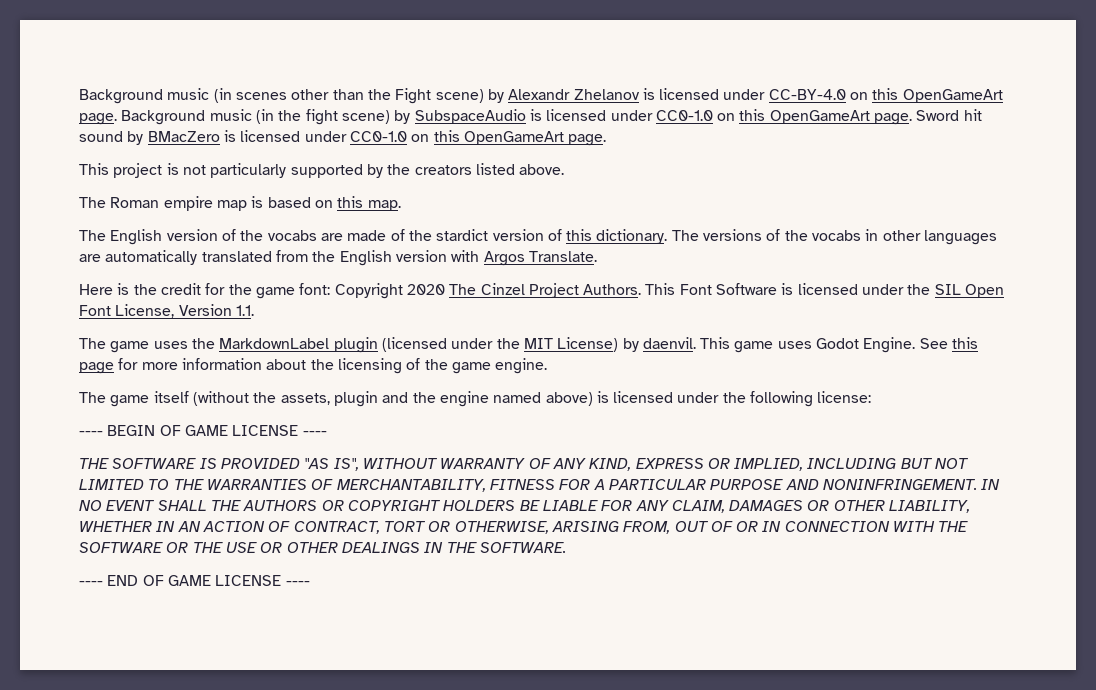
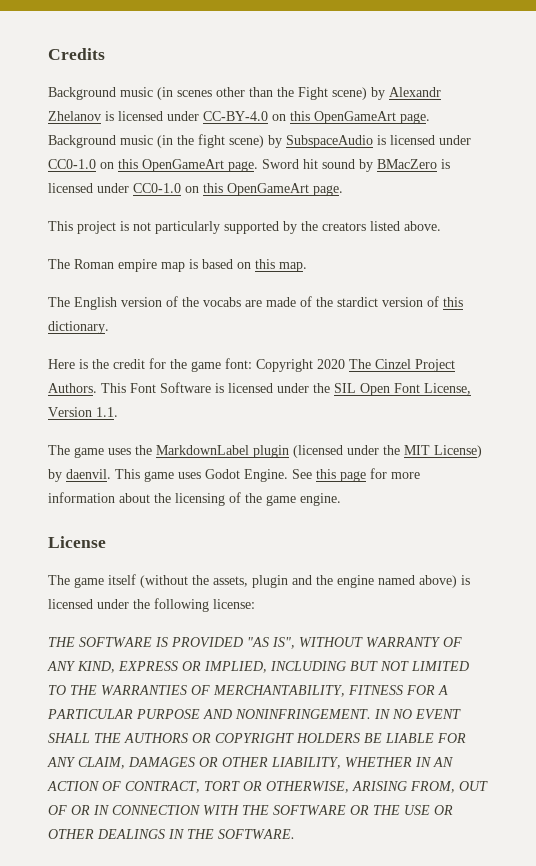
(79, 96) none -> [48,48,105,60] Credits //
[671,229,998,245] [79,250,597,266] The versions of the vocabs in other languages are automatically translated from the English version with Argos Translate. -> (109, 327) none
(548, 366) none -> [48,536,106,548] // License
[79,425,327,436] // ---- BEGIN OF GAME LICENSE ---- -> (255, 604) none
[79,575,310,586] // ---- END OF GAME LICENSE ---- -> (295, 834) none

